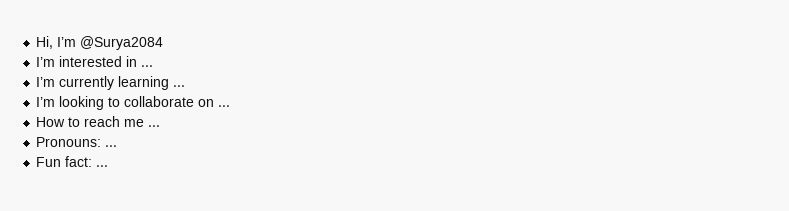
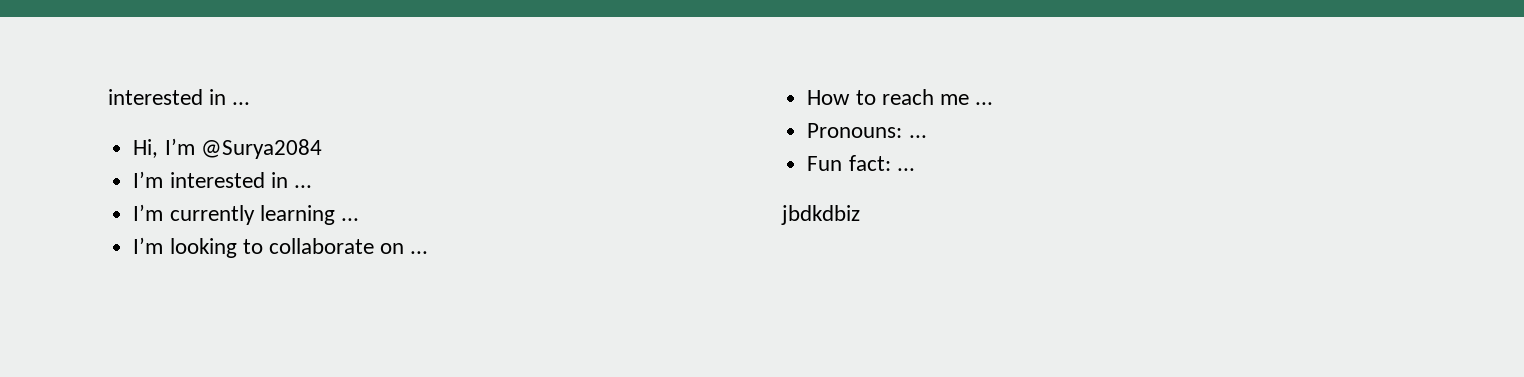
(36, 42) none -> [108,89,251,105] interested in ... //
(109, 166) none -> [781,205,860,225] // jbdkdbiz

